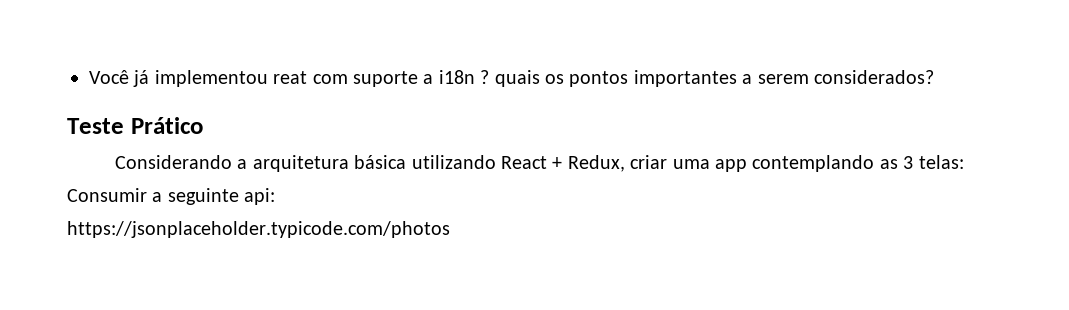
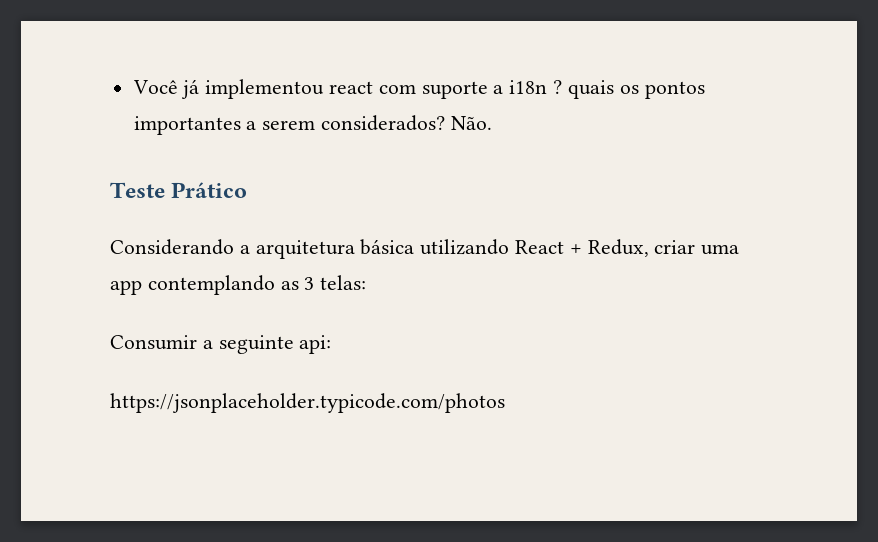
[273,71,308,84] reat -> [329,81,374,94] react
(934, 77) none -> [450,116,492,130] Não.

